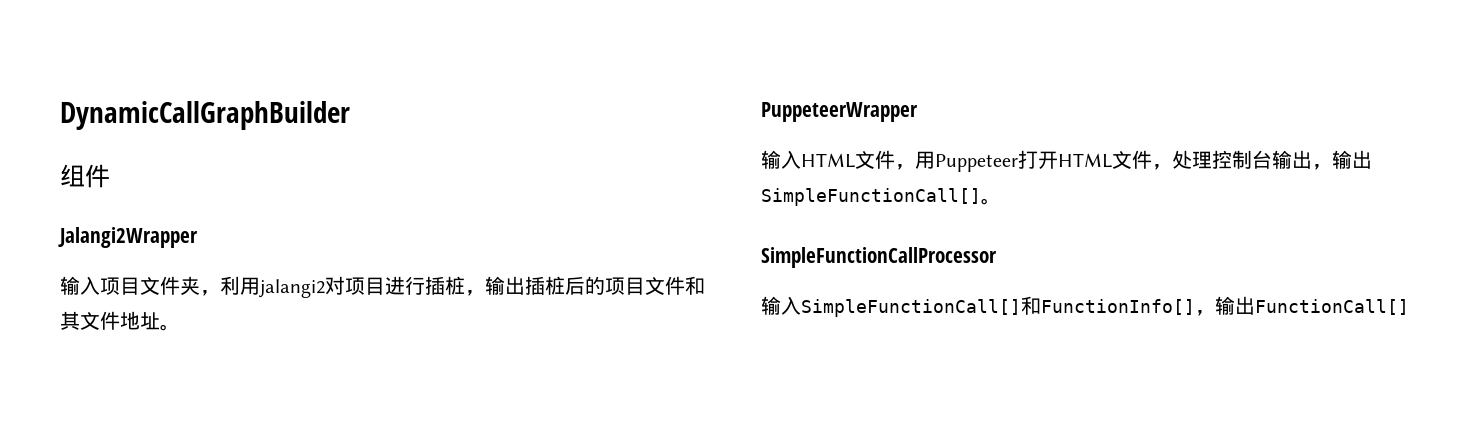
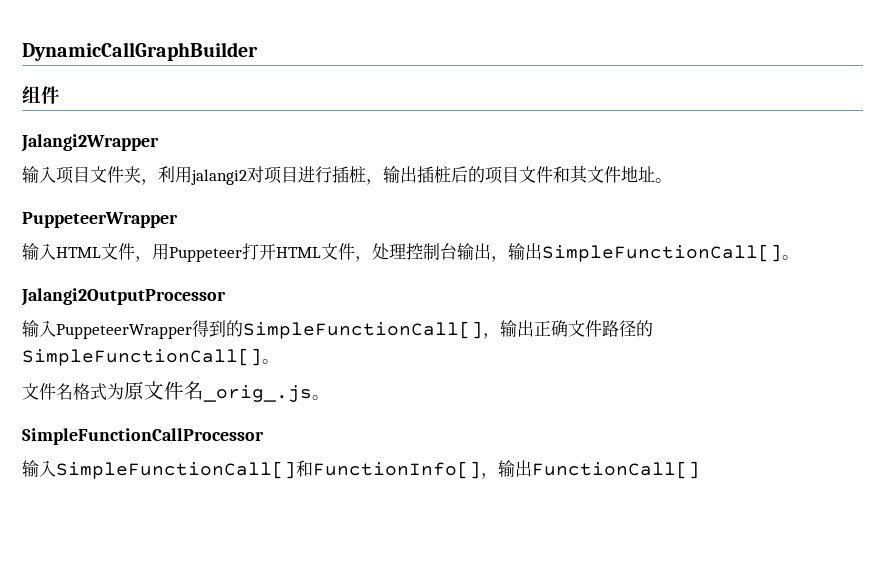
(1001, 201) none -> [21,288,226,306] [22,320,653,339] [22,348,279,366] [22,381,329,402] // Jalangi2OutputProcessor // 输入PuppeteerWrapper得到的SimpleFunctionCall[]，输出正确文件路径的SimpleFunctionCall[]。 // 文件名格式为原文件名_orig_.js。

